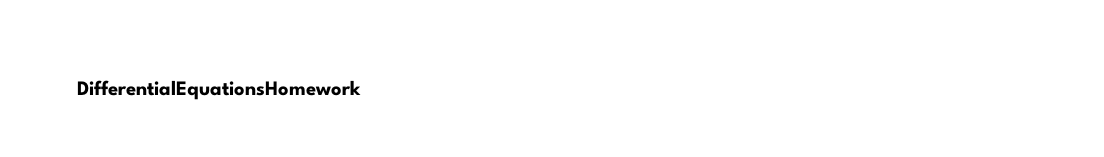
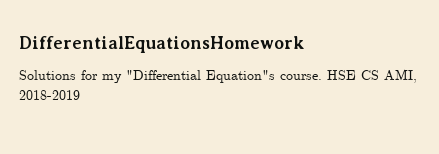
(361, 90) none -> [19,69,417,83] [19,90,80,100] // Solutions for my "Differential Equation"s course. HSE CS AMI, 2018-2019

